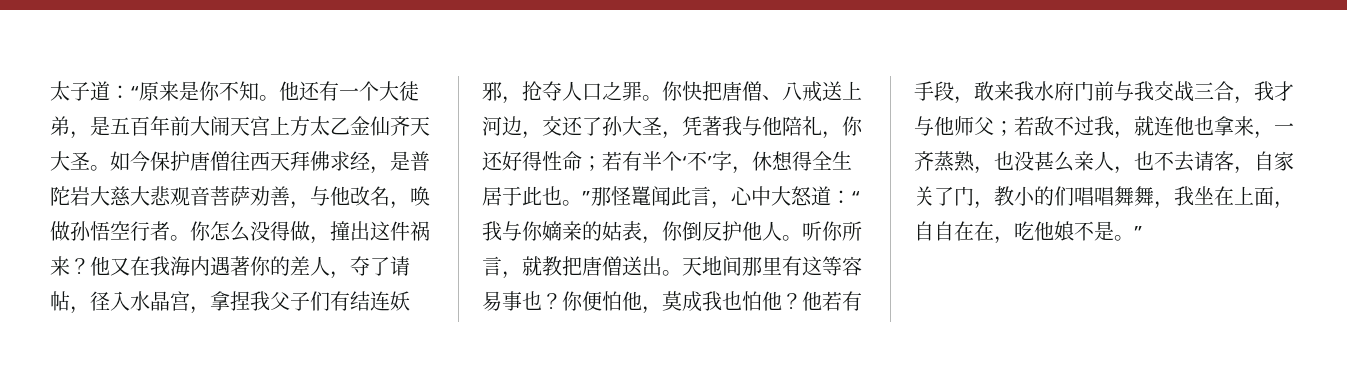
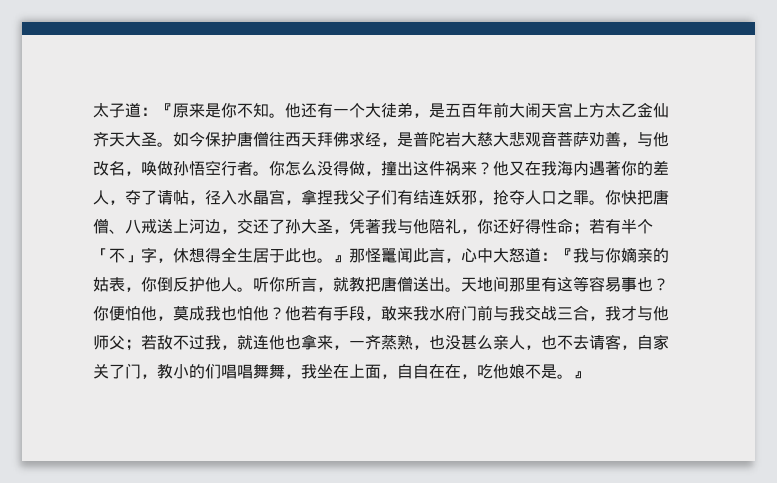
[130,86,139,99] “ -> [157,103,173,116] 『
[682,151,712,171] ‘不’ -> [93,248,141,263] 「不」
[582,191,591,204] ” -> [333,255,349,263] 』
[851,191,860,204] “ -> [557,248,573,261] 『
[1134,226,1143,239] ” -> [573,371,589,379] 』

